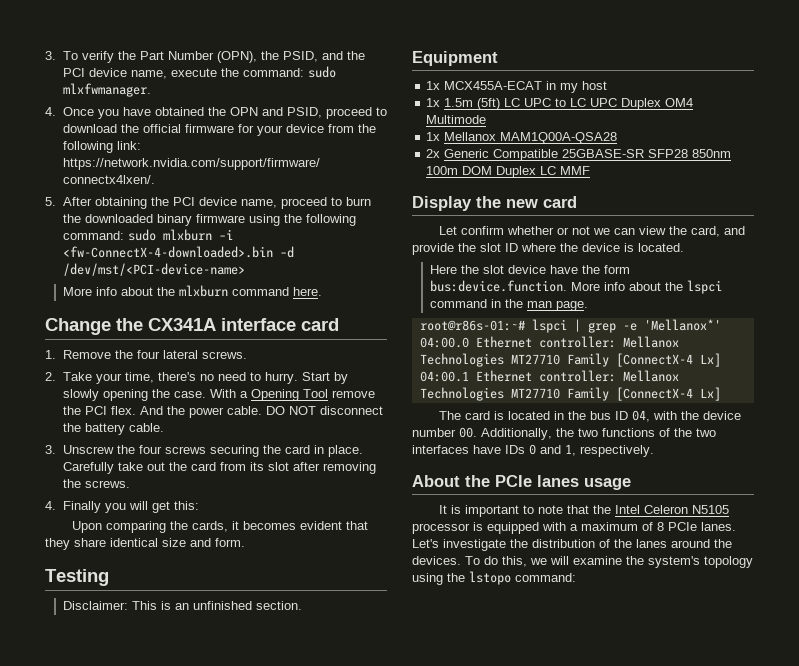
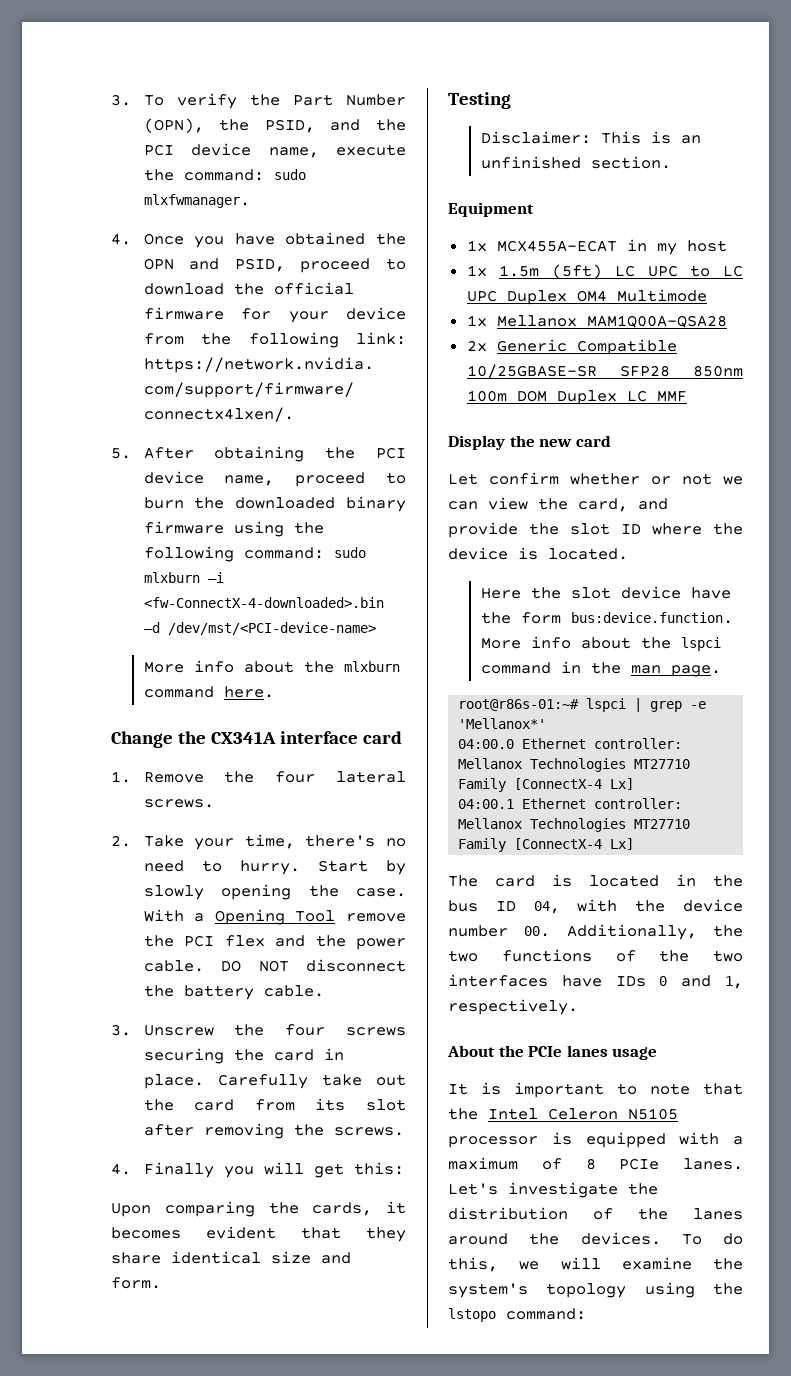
[110,406,163,415] flex. And -> [224,935,306,947] flex and
[562,149,645,158] 25GBASE-SR -> [466,364,597,379] 10/25GBASE-SR

